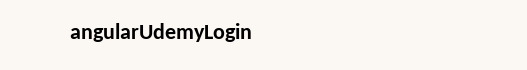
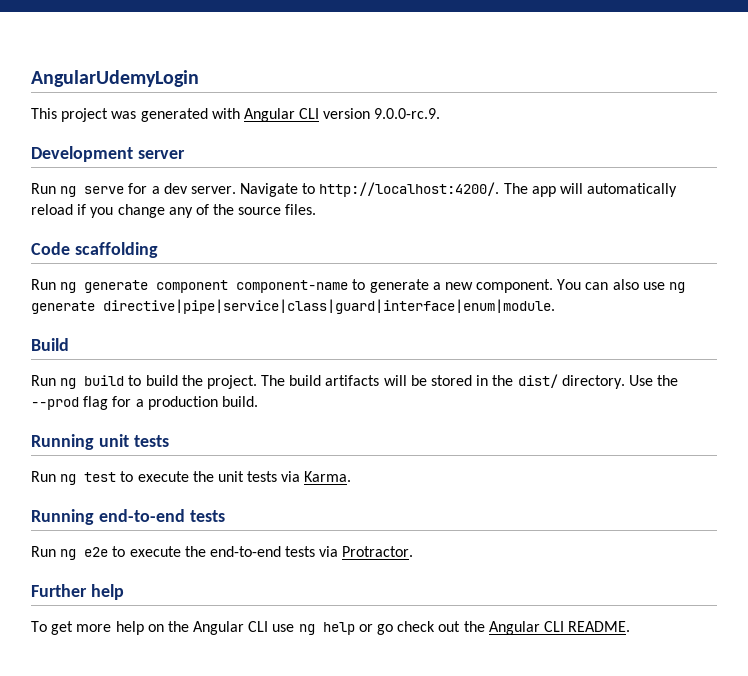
[70,23,252,42] angularUdemyLogin -> [31,70,199,87] [31,108,441,122] [31,146,185,162] [31,182,678,197] [31,204,317,218] [31,242,158,258] [31,279,686,293] [31,299,555,314] [31,338,69,351] [31,374,679,389] [31,396,258,410] [31,434,169,450] [31,471,352,485] [31,509,225,525] [31,546,414,560] [31,584,124,600] [31,621,631,635] AngularUdemyLogin // This project was generated with Angular CLI version 9.0.0-rc.9. // Development server // Run ng serve for a dev server. Navigate to http://localhost:4200/. The app will automatically reload if you change any of the source files. // Code scaffolding // Run ng generate component component-name to generate a new component. You can also use ng generate directive|pipe|service|class|guard|interface|enum|module. // Build // Run ng build to build the project. The build artifacts will be stored in the dist/ directory. Use the --prod flag for a production build. // Running unit tests // Run ng test to execute the unit tests via Karma. // Running end-to-end tests // Run ng e2e to execute the end-to-end tests via Protractor. // Further help // To get more help on the Angular CLI use ng help or go check out the Angular CLI README.

